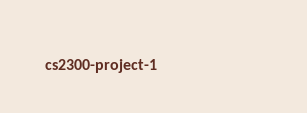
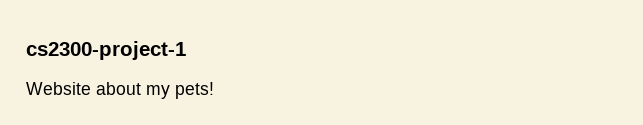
(157, 66) none -> [26,82,214,99] // Website about my pets!

